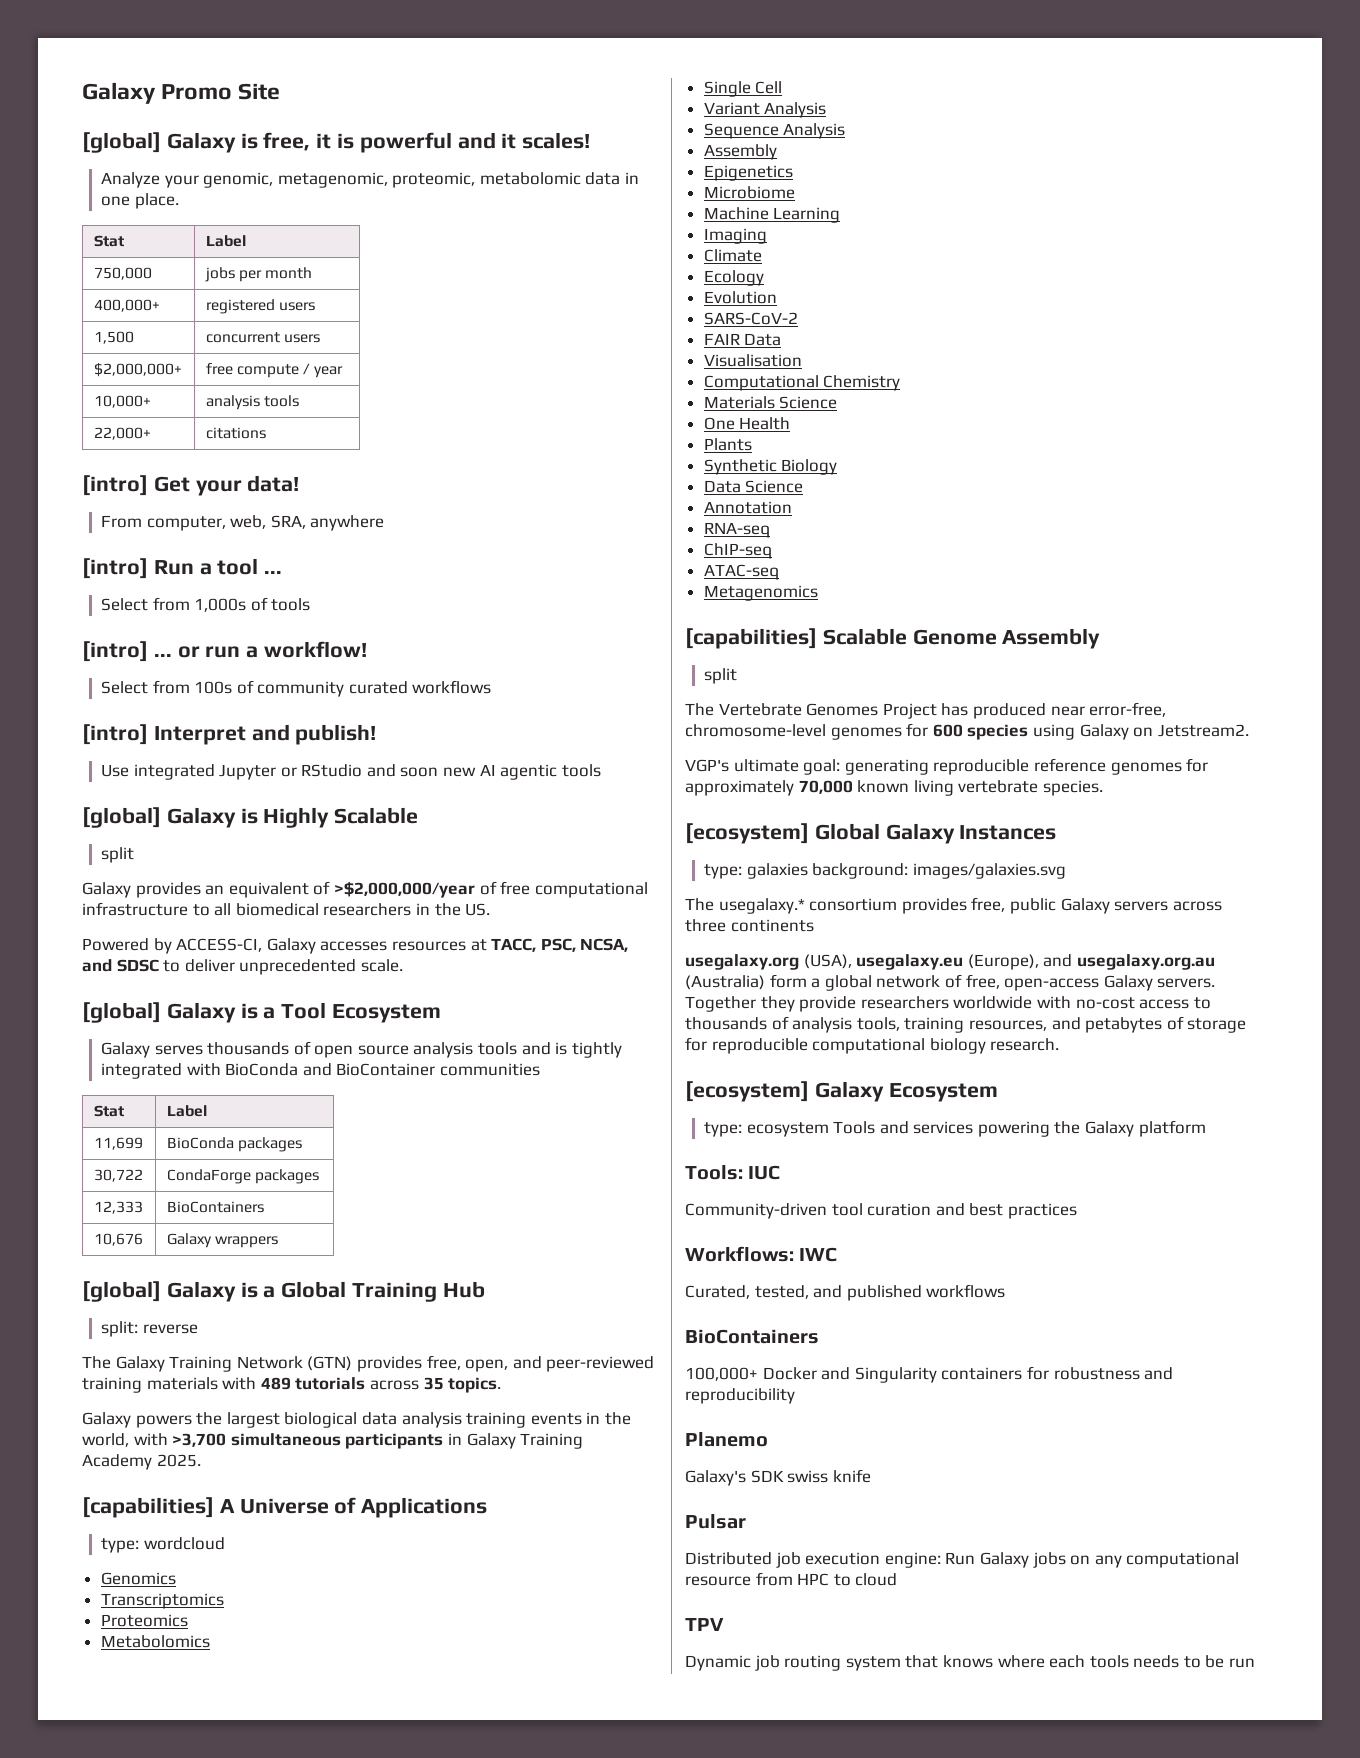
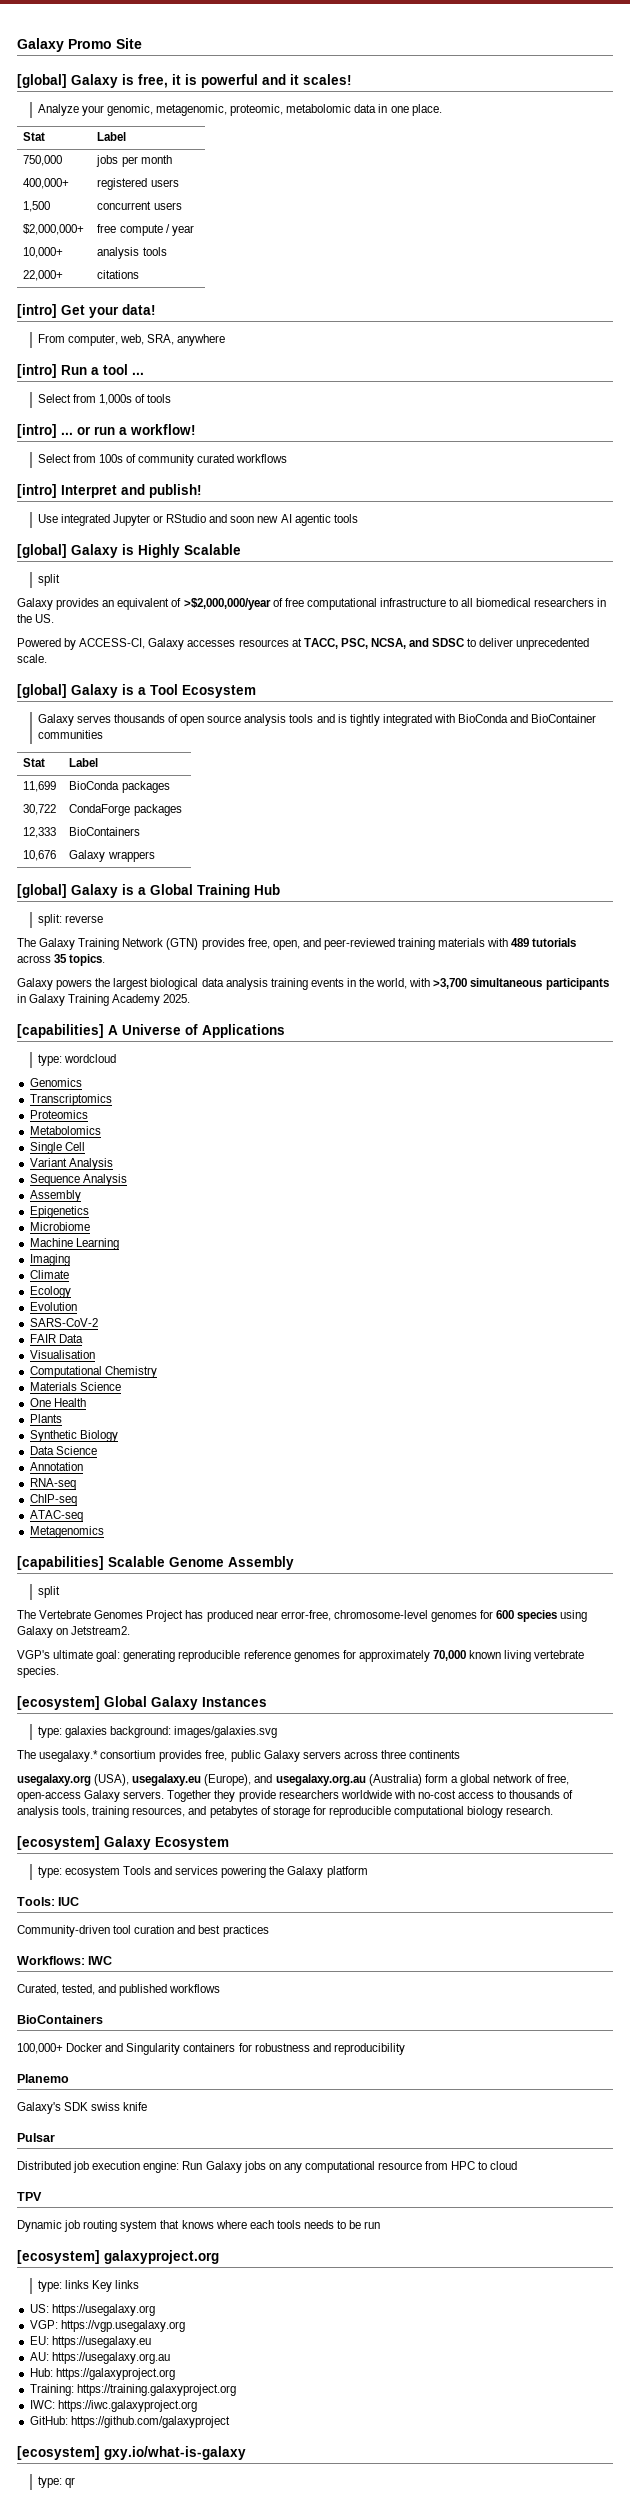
(1256, 1663) none -> [17,2250,219,2264] [37,2280,140,2292] [29,2304,155,2316] [29,2320,185,2332] [29,2336,151,2348] [29,2352,170,2364] [29,2368,175,2380] [29,2384,236,2396] [29,2400,197,2412] [29,2416,230,2428] [17,2446,246,2460] [37,2476,75,2488] // [ecosystem] galaxyproject.org // type: links Key links // US: https://usegalaxy.org // VGP: https://vgp.usegalaxy.org // EU: https://usegalaxy.eu // AU: https://usegalaxy.org.au // Hub: https://galaxyproject.org // Training: https://training.galaxyproject.org // IWC: https://iwc.galaxyproject.org // GitHub: https://github.com/galaxyproject // [ecosystem] gxy.io/what-is-galaxy // type: qr

